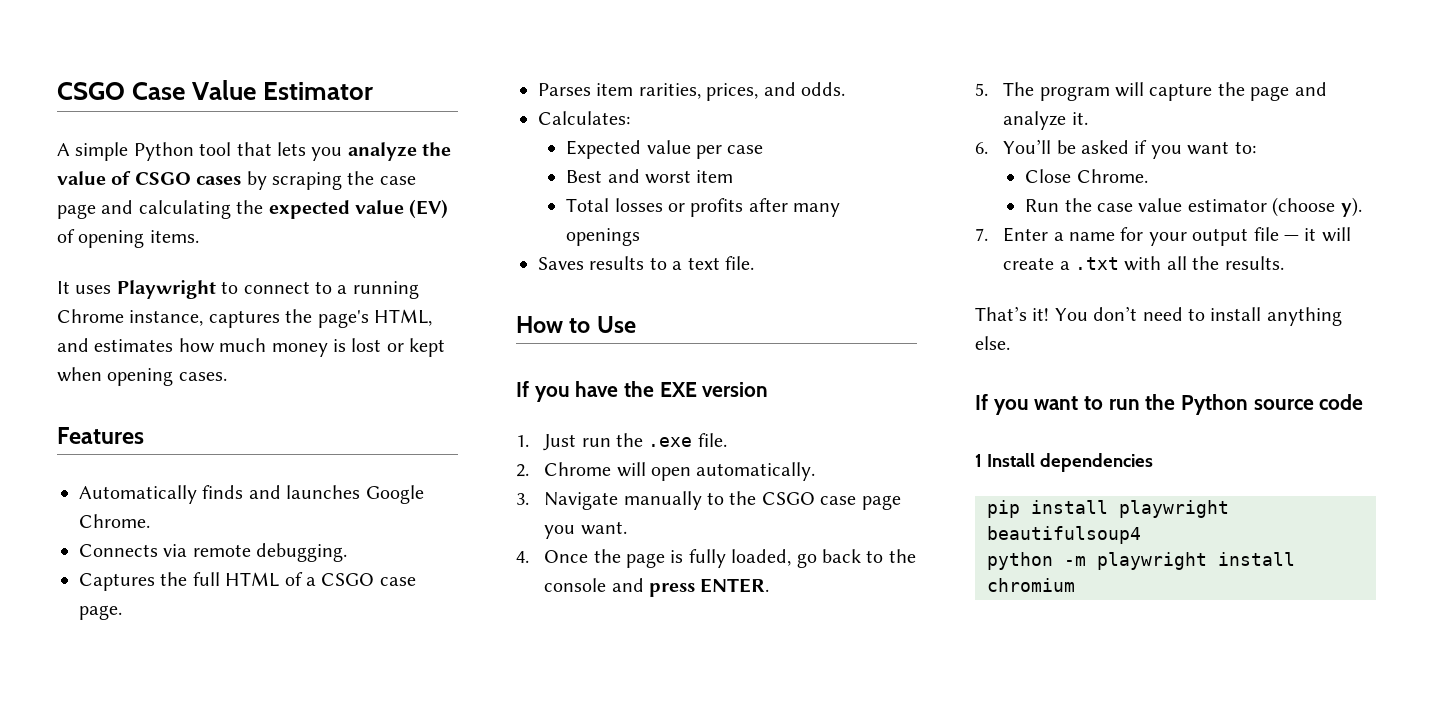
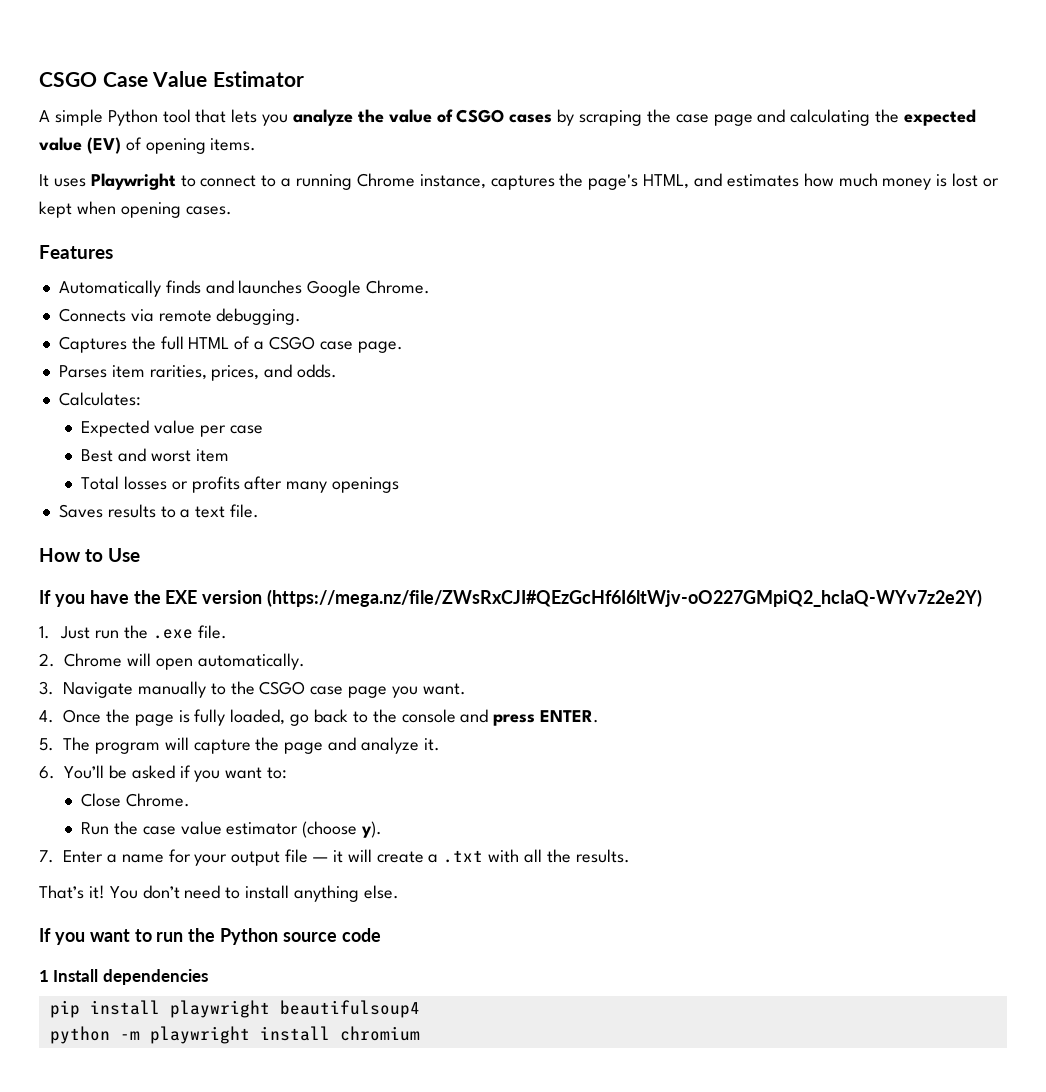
(769, 389) none -> [267,589,983,607] (https://mega.nz/file/ZWsRxCJI#QEzGcHf6I6ltWjv-oO227GMpiQ2_hcIaQ-WYv7z2e2Y)

